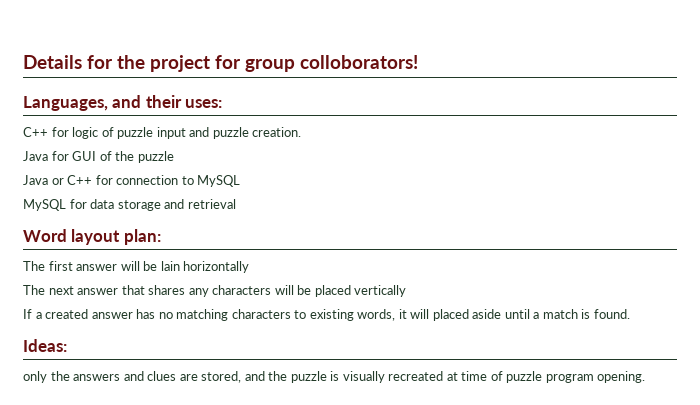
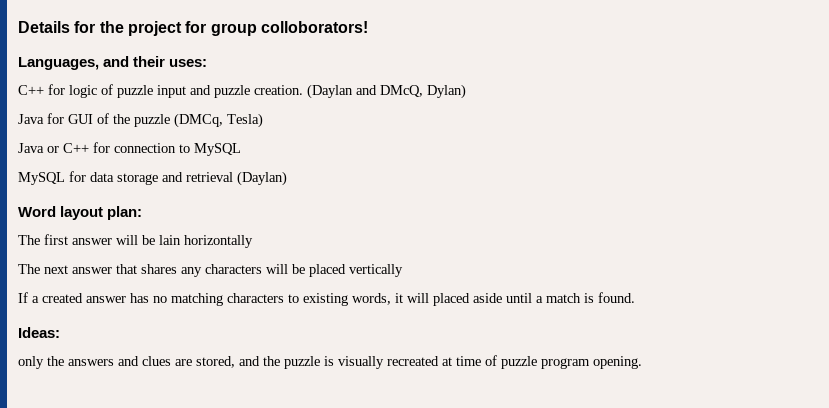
(302, 132) none -> [307,84,466,99] (Daylan and DMcQ, Dylan)
(174, 157) none -> [174,113,263,128] (DMCq, Tesla)
(236, 204) none -> [237,171,287,186] (Daylan)

